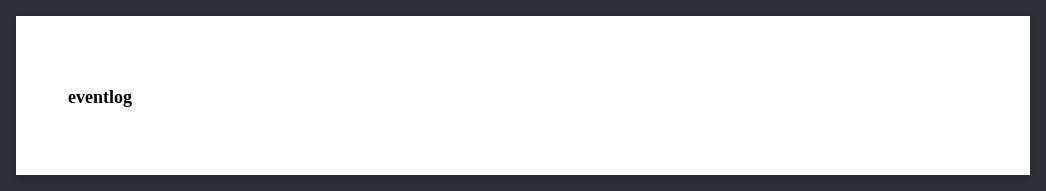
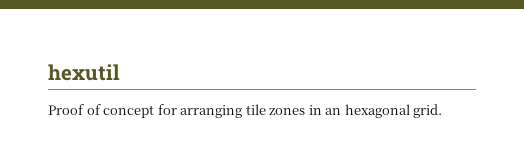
[68,90,132,107] eventlog -> [48,64,120,81] [48,104,443,118] hexutil // Proof of concept for arranging tile zones in an hexagonal grid.

